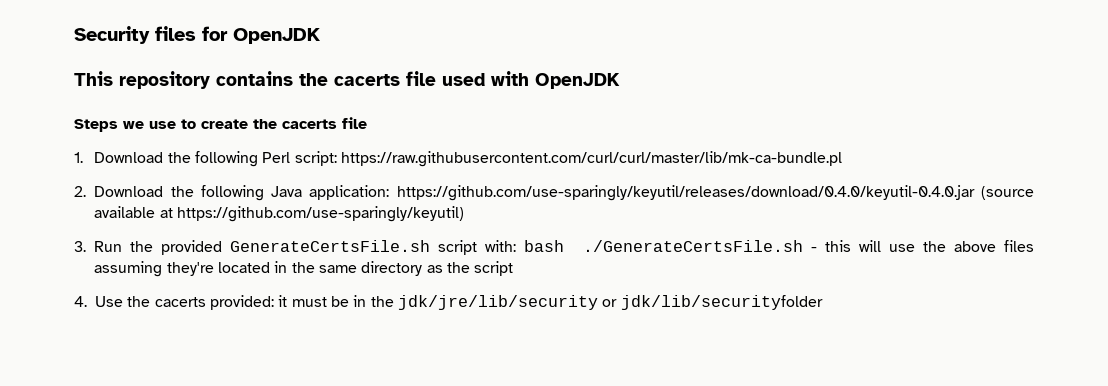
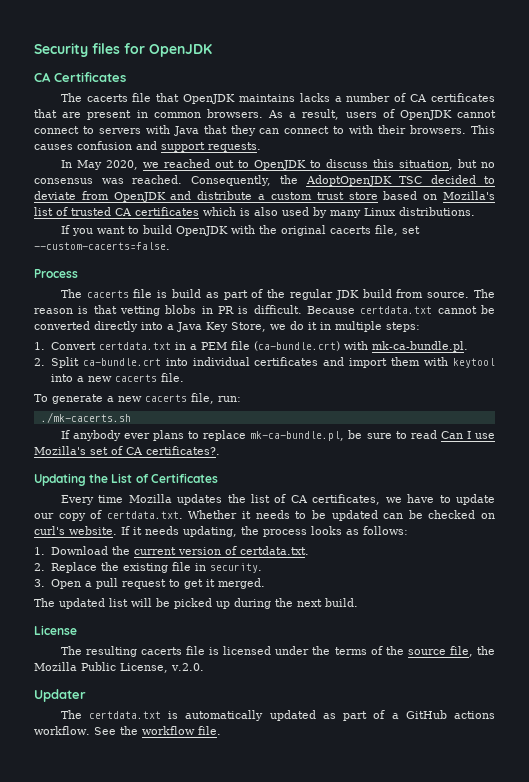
[74,71,620,89] [74,117,367,132] [74,151,843,167] [74,185,1034,201] [94,206,465,222] [74,240,1034,255] [94,261,514,277] [74,295,823,310] This repository contains the cacerts file used with OpenJDK // Steps we use to create the cacerts file // 1. Download the following Perl script: https://raw.githubusercontent.com/curl/curl/master/lib/mk-ca-bundle.pl // 2. Download the following Java application: https://github.com/use-sparingly/keyutil/releases/download/0.4.0/keyutil-0.4.0.jar (source available at https://github.com/use-sparingly/keyutil) // 3. Run the provided GenerateCertsFile.sh script with: bash ./GenerateCertsFile.sh - this will use the above files assuming they're located in the same directory as the script // 4. Use the cacerts provided: it must be in the jdk/jre/lib/security or jdk/lib/securityfolder -> [34,72,126,82] [60,93,496,104] [34,109,497,120] [34,125,495,136] [34,141,261,152] [60,159,496,170] [34,175,495,186] [34,191,495,202] [34,207,475,218] [60,225,420,236] [34,242,170,250] [34,269,78,278] [60,289,495,300] [34,305,495,316] [34,321,420,332] [34,341,468,352] [34,357,496,368] [50,373,184,382] [34,393,241,404] [40,412,131,423] [60,430,495,441] [34,446,220,455] [34,473,218,486] [60,494,496,505] [34,510,496,521] [34,526,408,537] [34,546,309,555] [34,562,262,573] [34,578,265,589] [34,598,358,609] [34,625,77,635] [60,646,495,657] [34,662,204,673] [34,689,86,702] [60,710,496,721] [34,726,221,735] CA Certificates // The cacerts file that OpenJDK maintains lacks a number of CA certificates that are present in common browsers. As a result, users of OpenJDK cannot connect to servers with Java that they can connect to with their browsers. This causes confusion and support requests. // In May 2020, we reached out to OpenJDK to discuss this situation, but no consensus was reached. Consequently, the AdoptOpenJDK TSC decided to deviate from OpenJDK and distribute a custom trust store based on Mozilla's list of trusted CA certificates which is also used by many Linux distributions. // If you want to build OpenJDK with the original cacerts file, set --custom-cacerts=false. // Process // The cacerts file is build as part of the regular JDK build from source. The reason is that vetting blobs in PR is difficult. Because certdata.txt cannot be converted directly into a Java Key Store, we do it in multiple steps: // 1. Convert certdata.txt in a PEM file (ca-bundle.crt) with mk-ca-bundle.pl. // 2. Split ca-bundle.crt into individual certificates and import them with keytool into a new cacerts file. // To generate a new cacerts file, run: // ./mk-cacerts.sh // If anybody ever plans to replace mk-ca-bundle.pl, be sure to read Can I use Mozilla's set of CA certificates?. // Updating the List of Certificates // Every time Mozilla updates the list of CA certificates, we have to update our copy of certdata.txt. Whether it needs to be updated can be checked on curl's website. If it needs updating, the process looks as follows: // 1. Download the current version of certdata.txt. // 2. Replace the existing file in security. // 3. Open a pull request to get it merged. // The updated list will be picked up during the next build. // License // The resulting cacerts file is licensed under the terms of the source file, the Mozilla Public License, v.2.0. // Updater // The certdata.txt is automatically updated as part of a GitHub actions workflow. See the workflow file.

